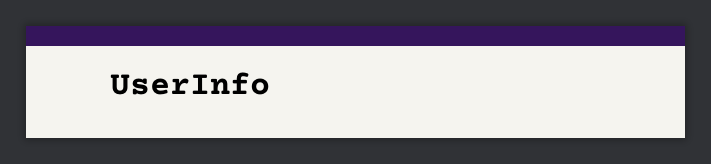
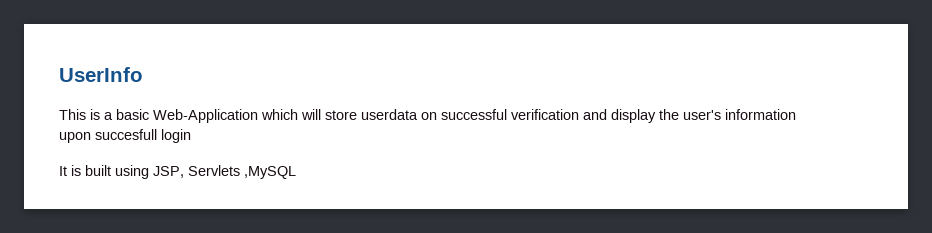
(270, 83) none -> [59,109,796,123] [59,129,191,143] [59,165,296,179] // This is a basic Web-Application which will store userdata on successful verification and display the user's information upon succesfull login // It is built using JSP, Servlets ,MySQL

